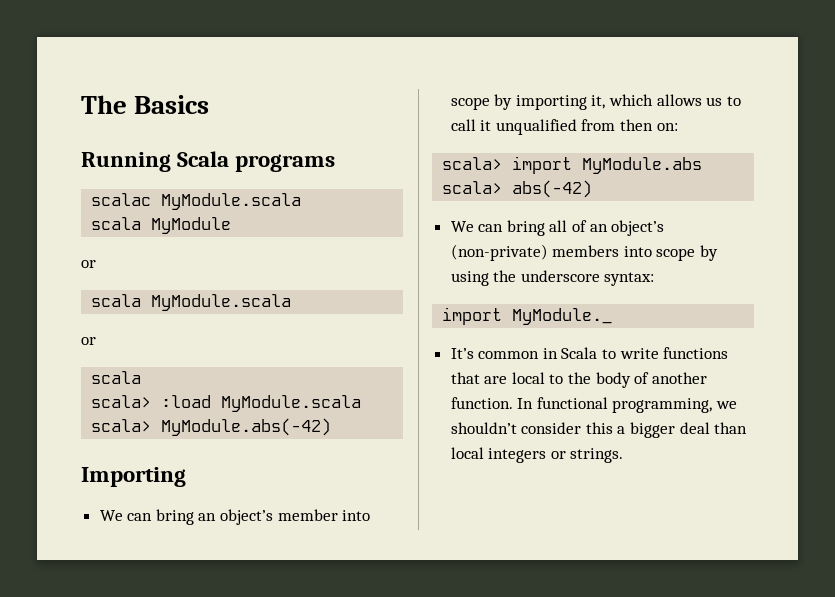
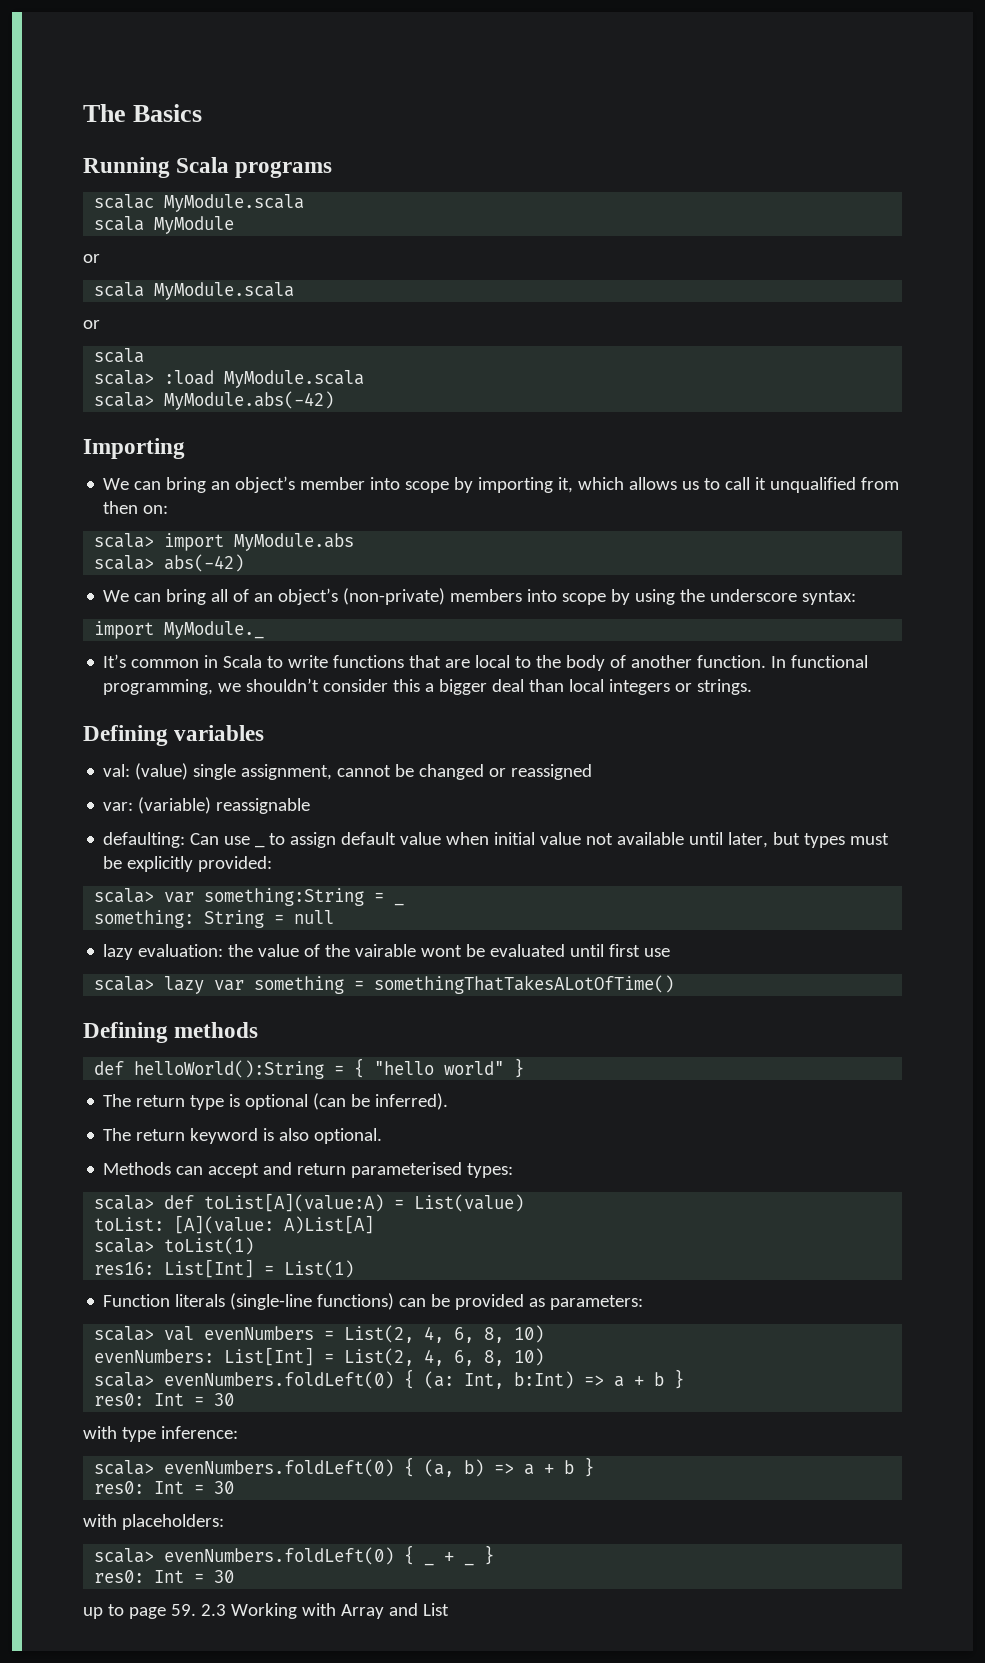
(624, 455) none -> [83,725,265,746] [103,763,593,780] [103,797,311,814] [103,832,251,848] [255,845,266,848] [269,832,890,848] [103,856,273,872] [94,888,385,906] [394,902,405,906] [94,910,335,928] [103,944,671,960] [94,975,675,994] [83,1022,259,1043] [94,1058,525,1079] [103,1093,449,1110] [103,1128,383,1144] [103,1162,514,1178] [94,1193,525,1212] [94,1215,375,1234] [94,1237,255,1255] [94,1259,355,1278] [103,1293,644,1310] [94,1325,545,1343] [94,1347,545,1366] [94,1369,685,1389] [94,1393,235,1406] [83,1426,238,1442] [94,1457,595,1477] [94,1481,235,1494] [83,1514,224,1530] [94,1545,435,1566] [444,1552,455,1562] [464,1545,495,1566] [94,1570,235,1583] [83,1603,449,1619] // Defining variables // val: (value) single assignment, cannot be changed or reassigned // var: (variable) reassignable // defaulting: Can use _ to assign default value when initial value not available until later, but types must be explicitly provided: // scala> var something:String = _ // something: String = null // lazy evaluation: the value of the vairable wont be evaluated until first use // scala> lazy var something = somethingThatTakesALotOfTime() // Defining methods // def helloWorld():String = { "hello world" } // The return type is optional (can be inferred). // The return keyword is also optional. // Methods can accept and return parameterised types: // scala> def toList[A](value:A) = List(value) // toList: [A](value: A)List[A] // scala> toList(1) // res16: List[Int] = List(1) // Function literals (single-line functions) can be provided as parameters: // scala> val evenNumbers = List(2, 4, 6, 8, 10) // evenNumbers: List[Int] = List(2, 4, 6, 8, 10) // scala> evenNumbers.foldLeft(0) { (a: Int, b:Int) => a + b } // res0: Int = 30 // with type inference: // scala> evenNumbers.foldLeft(0) { (a, b) => a + b } // res0: Int = 30 // with placeholders: // scala> evenNumbers.foldLeft(0) { _ + _ } // res0: Int = 30 // up to page 59. 2.3 Working with Array and List

